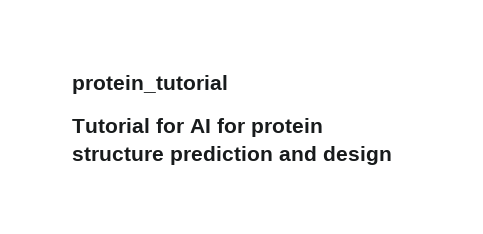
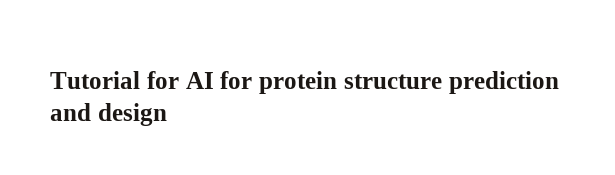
[72,75,228,94] protein_tutorial // -> (50, 80) none

